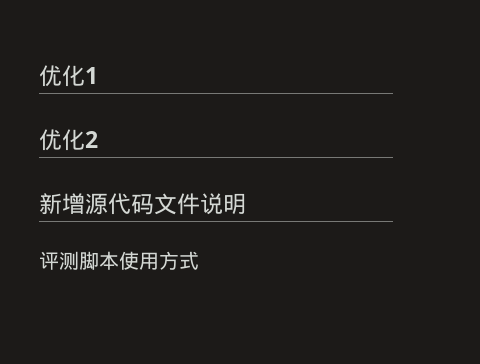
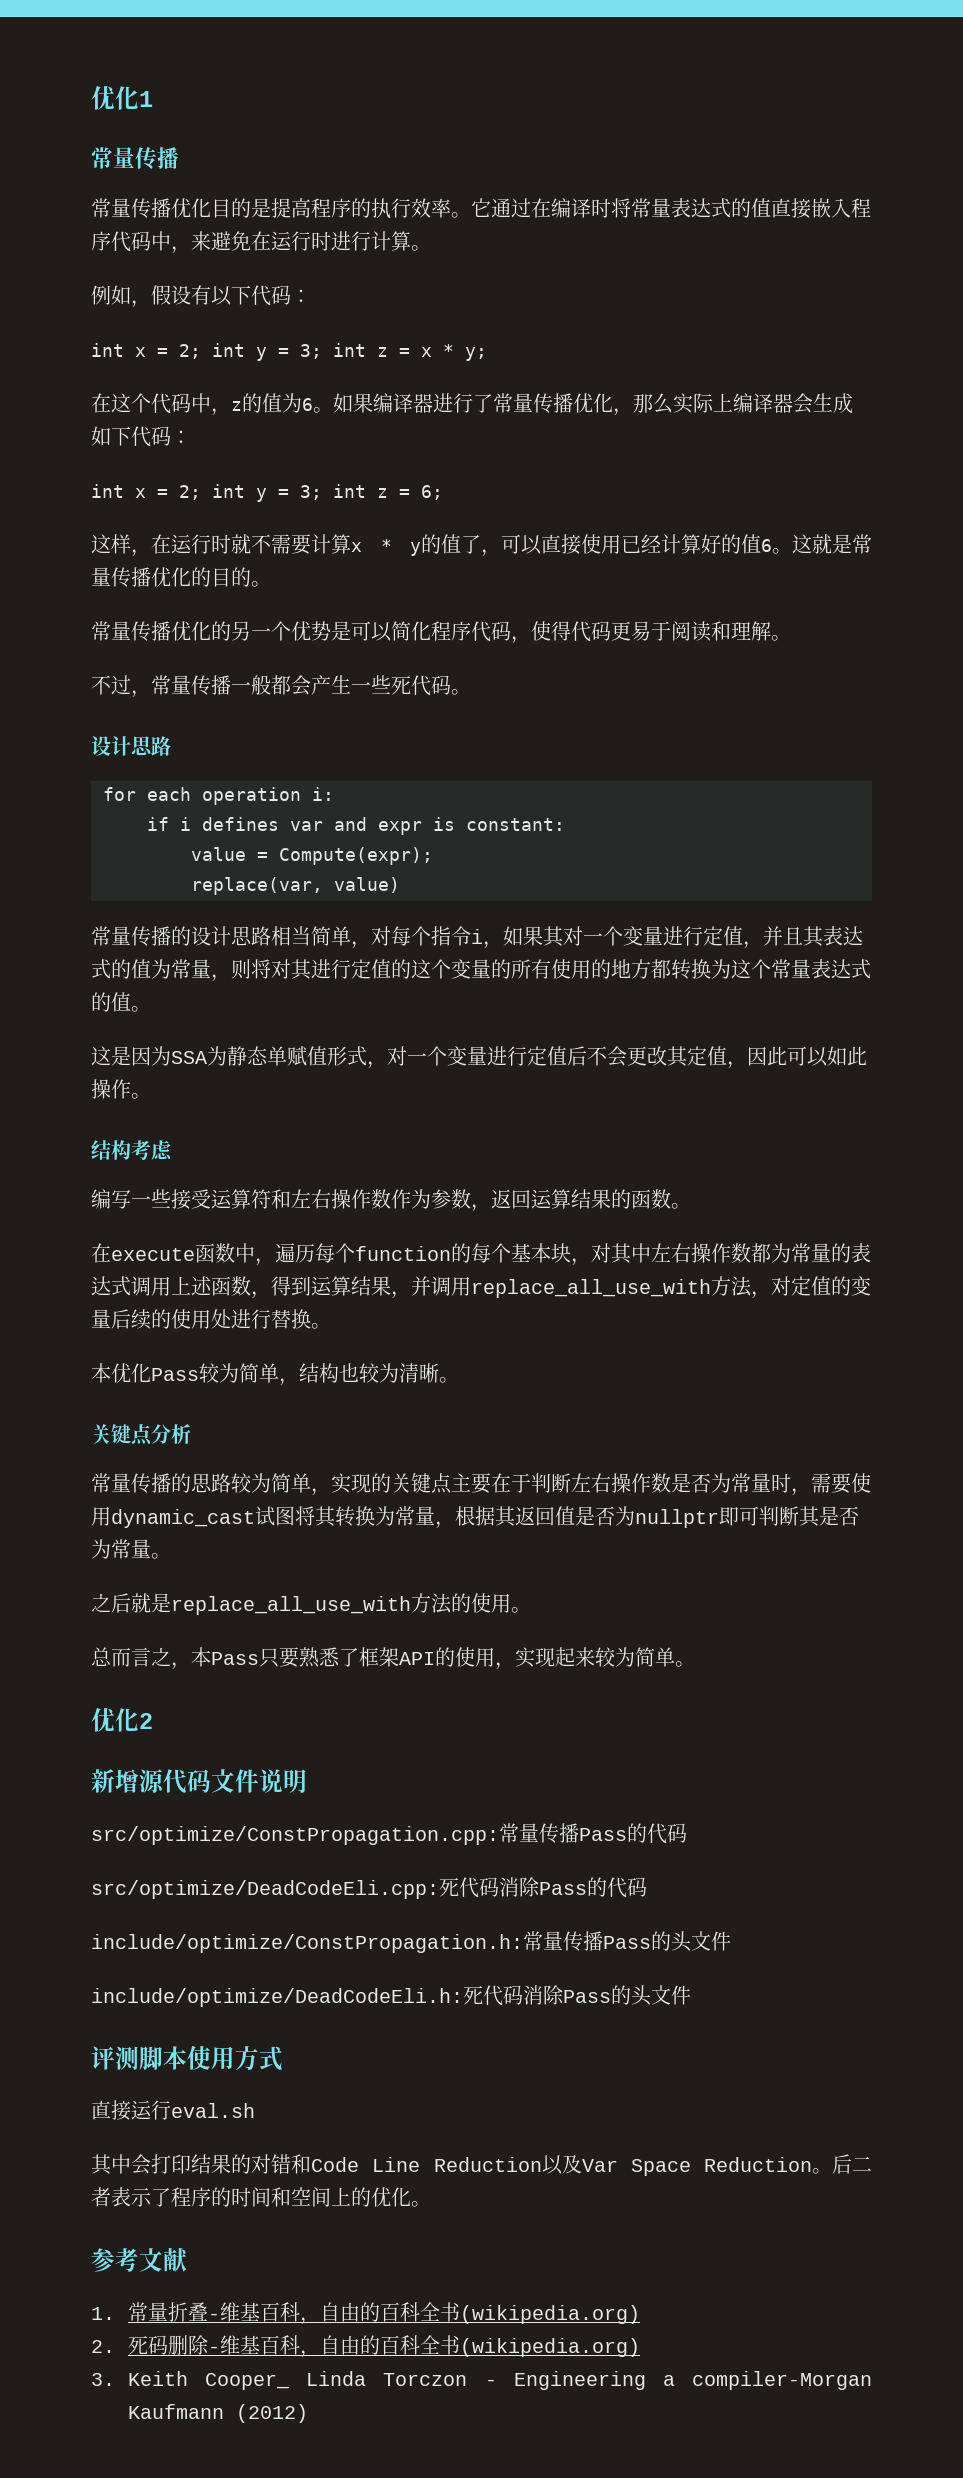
(98, 75) none -> [91,147,179,170] [91,198,871,219] [91,231,431,254] [91,285,311,308] [91,343,487,361] [91,393,853,416] [91,426,191,447] [91,484,443,502] [91,534,872,557] [91,567,271,587] [91,621,791,644] [91,675,471,698] [91,736,171,756] [103,787,334,805] [147,817,565,835] [191,847,433,865] [191,877,400,895] [91,926,863,949] [91,959,871,982] [91,992,151,1012] [91,1046,867,1069] [91,1079,151,1099] [91,1140,172,1161] [91,1189,691,1212] [91,1243,871,1266] [91,1276,871,1299] [91,1309,331,1330] [91,1363,459,1386] [91,1424,191,1446] [91,1473,871,1496] [91,1506,859,1529] [91,1539,171,1559] [91,1593,531,1615] [91,1647,695,1670] // 常量传播 // 常量传播优化目的是提高程序的执行效率。它通过在编译时将常量表达式的值直接嵌入程序代码中，来避免在运行时进行计算。 // 例如，假设有以下代码： // int x = 2; int y = 3; int z = x * y; // 在这个代码中，z的值为6。如果编译器进行了常量传播优化，那么实际上编译器会生成如下代码： // int x = 2; int y = 3; int z = 6; // 这样，在运行时就不需要计算x * y的值了，可以直接使用已经计算好的值6。这就是常量传播优化的目的。 // 常量传播优化的另一个优势是可以简化程序代码，使得代码更易于阅读和理解。 // 不过，常量传播一般都会产生一些死代码。 // 设计思路 // for each operation i: // if i defines var and expr is constant: // value = Compute(expr); // replace(var, value) // 常量传播的设计思路相当简单，对每个指令i，如果其对一个变量进行定值，并且其表达式的值为常量，则将对其进行定值的这个变量的所有使用的地方都转换为这个常量表达式的值。 // 这是因为SSA为静态单赋值形式，对一个变量进行定值后不会更改其定值，因此可以如此操作。 // 结构考虑 // 编写一些接受运算符和左右操作数作为参数，返回运算结果的函数。 // 在execute函数中，遍历每个function的每个基本块，对其中左右操作数都为常量的表达式调用上述函数，得到运算结果，并调用replace_all_use_with方法，对定值的变量后续的使用处进行替换。 // 本优化Pass较为简单，结构也较为清晰。 // 关键点分析 // 常量传播的思路较为简单，实现的关键点主要在于判断左右操作数是否为常量时，需要使用dynamic_cast试图将其转换为常量，根据其返回值是否为nullptr即可判断其是否为常量。 // 之后就是replace_all_use_with方法的使用。 // 总而言之，本Pass只要熟悉了框架API的使用，实现起来较为简单。
[39,251,199,270] 评测脚本使用方式 -> [91,1823,687,1845] [91,1877,647,1899] [91,1931,731,1953] [91,1985,691,2007] [91,2046,283,2071] [91,2100,255,2121] [91,2154,872,2176] [91,2187,431,2207] [91,2248,188,2272] [91,2302,640,2325] [91,2335,640,2358] [91,2371,872,2390] [127,2404,308,2423] src/optimize/ConstPropagation.cpp:常量传播Pass的代码 // src/optimize/DeadCodeEli.cpp:死代码消除Pass的代码 // include/optimize/ConstPropagation.h:常量传播Pass的头文件 // include/optimize/DeadCodeEli.h:死代码消除Pass的头文件 // 评测脚本使用方式 // 直接运行eval.sh // 其中会打印结果的对错和Code Line Reduction以及Var Space Reduction。后二者表示了程序的时间和空间上的优化。 // 参考文献 // 1.常量折叠-维基百科，自由的百科全书(wikipedia.org) // 2.死码删除-维基百科，自由的百科全书(wikipedia.org) // 3. Keith Cooper_ Linda Torczon - Engineering a compiler-Morgan Kaufmann (2012)

